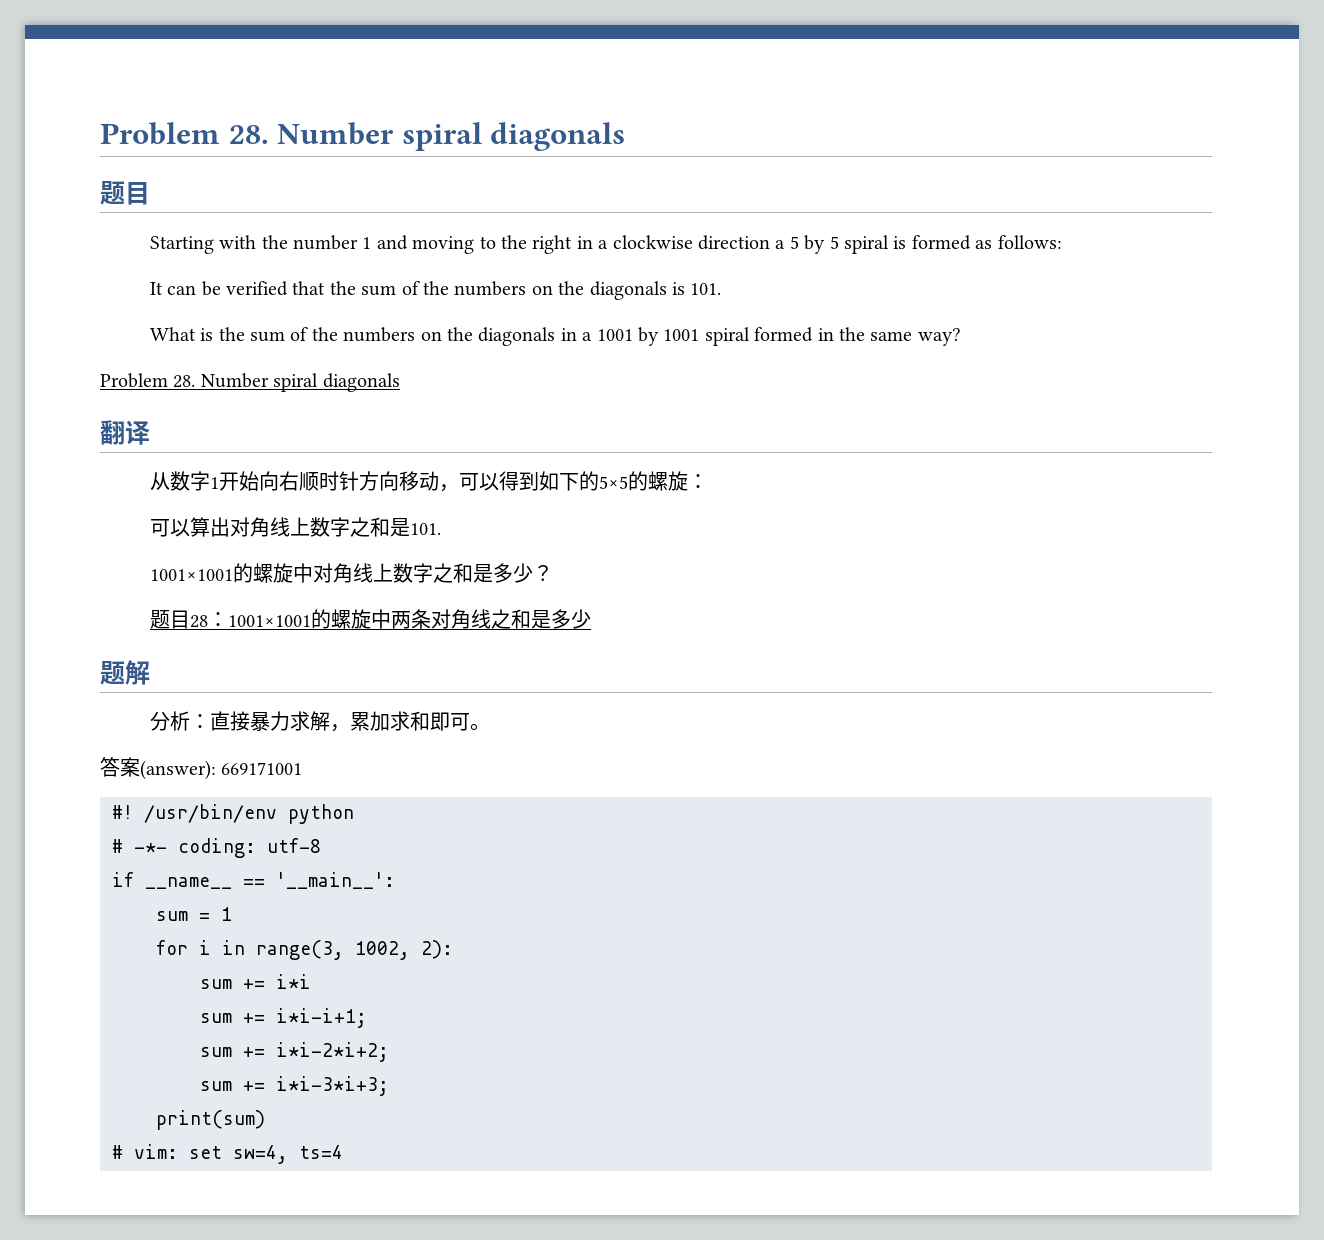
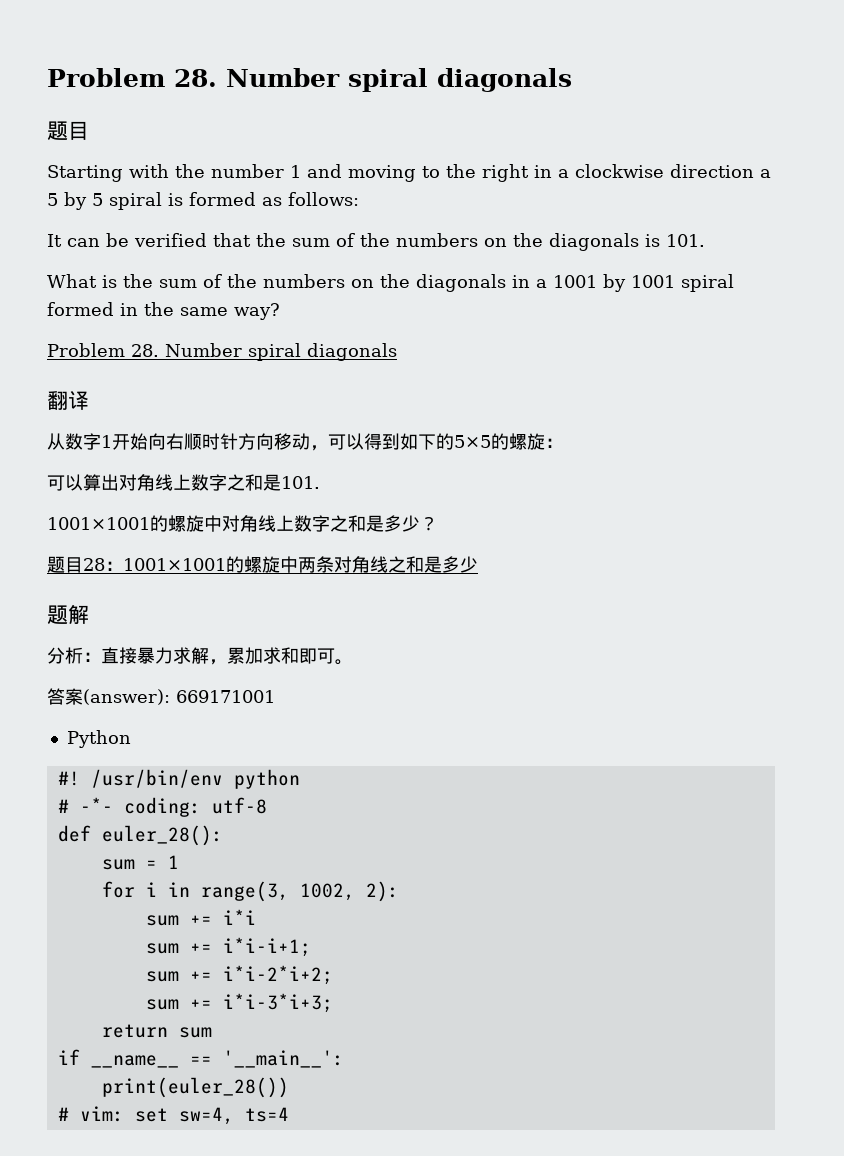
(303, 768) none -> [66,730,131,748] // Python
[112,872,395,889] if __name__ == '__main__': -> [57,825,223,846] def euler_28():
[156,1110,265,1130] print(sum) -> [101,1024,212,1038] [57,1049,344,1068] [101,1077,289,1098] return sum // if __name__ == '__main__': // print(euler_28())

